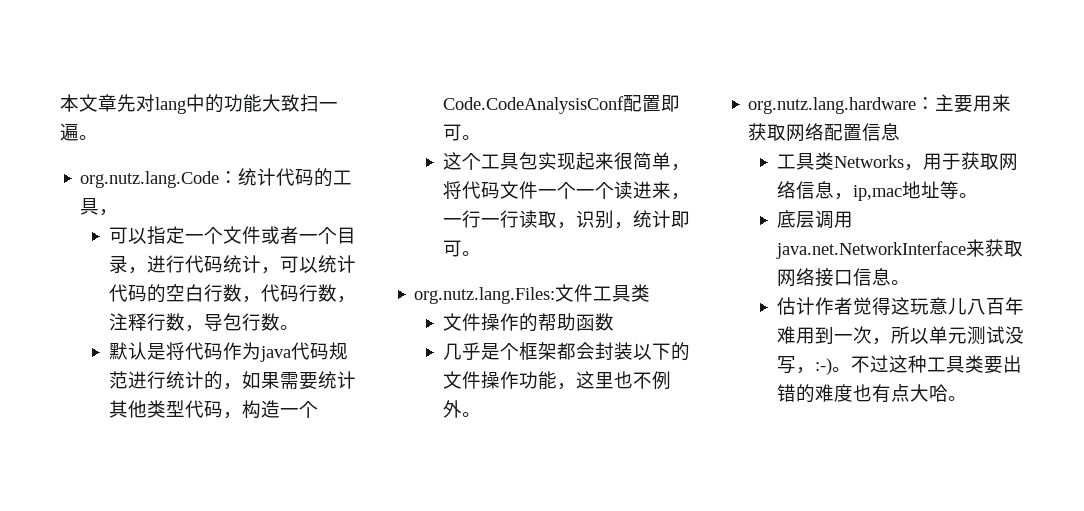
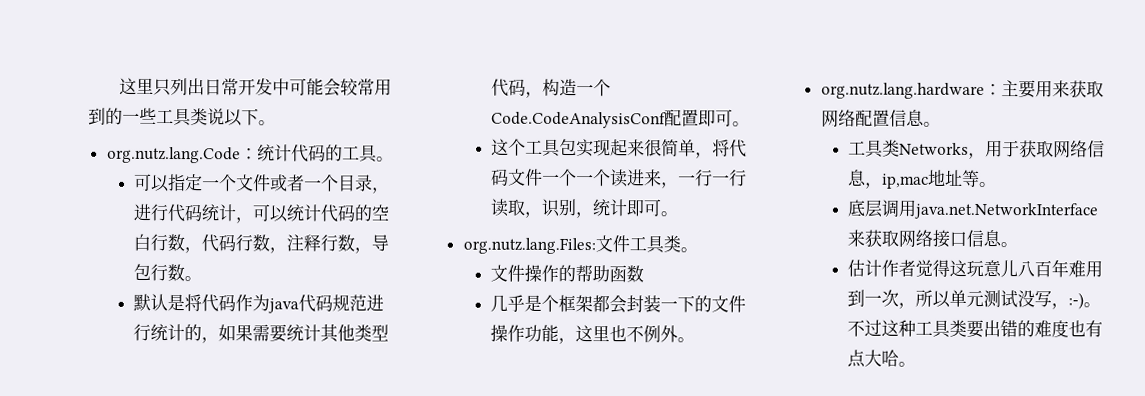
[60,94,338,114] [60,123,79,141] 本文章先对lang中的功能大致扫一遍 -> [118,77,392,97] [88,107,259,127] 这里只列出日常开发中可能会较常用到的一些工具类说以下
[99,209,119,216] ， -> [375,156,394,162] 。
(651, 293) none -> [679,247,698,253] 。
[632,343,652,360] 以 -> [660,300,679,311] 一
(901, 132) none -> [922,121,941,127] 。

